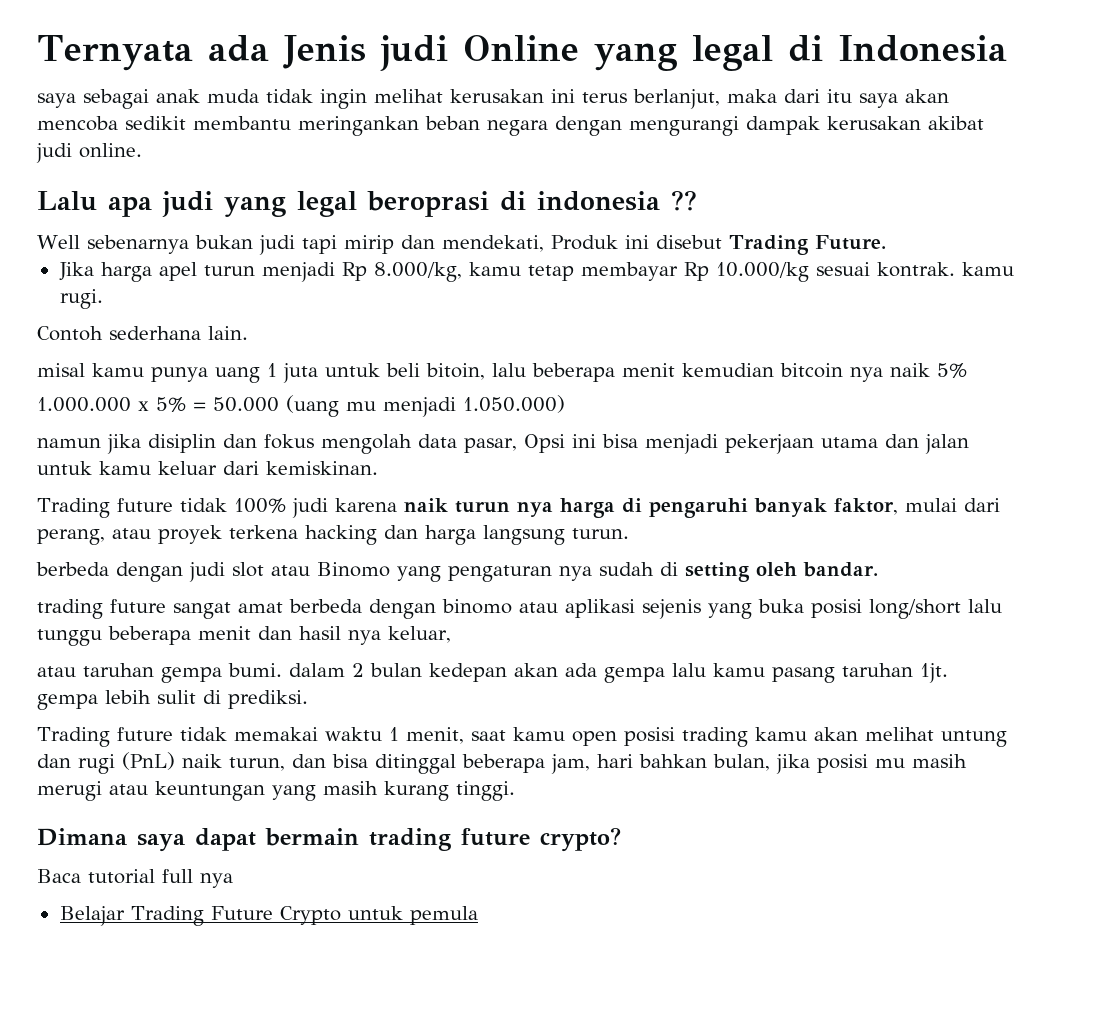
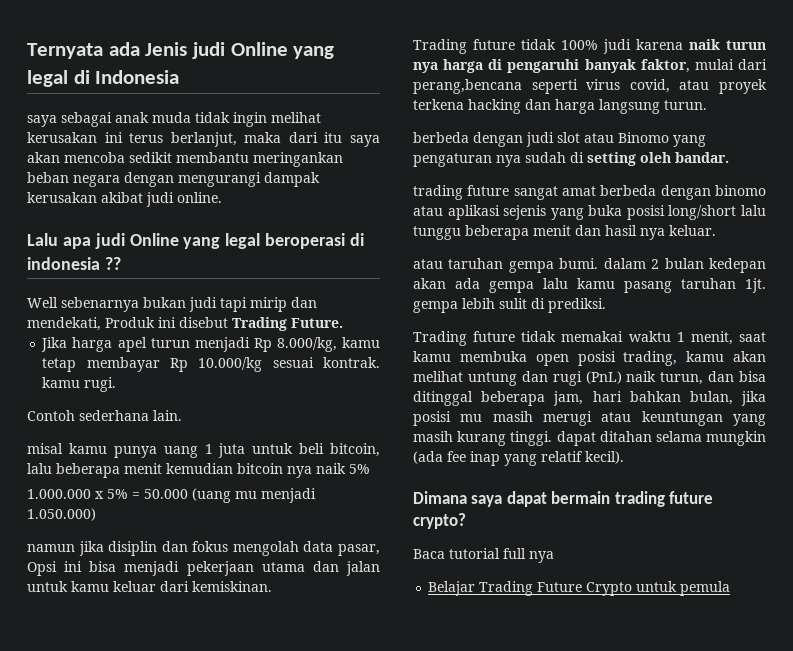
[224,191,489,217] yang legal beroprasi -> [129,233,346,249] Online yang legal beroperasi
[426,363,485,380] bitoin, -> [330,443,380,457] bitcoin,
[37,529,105,545] perang, -> [413,79,670,94] perang,bencana seperti virus covid,
[388,626,451,643] keluar, -> [669,225,716,236] keluar.
(565, 734) none -> [459,351,527,362] membuka
[681,727,748,747] trading -> [623,351,678,366] trading,
(515, 791) none -> [556,431,766,446] [413,451,624,466] dapat ditahan selama mungkin (ada fee inap yang relatif kecil).

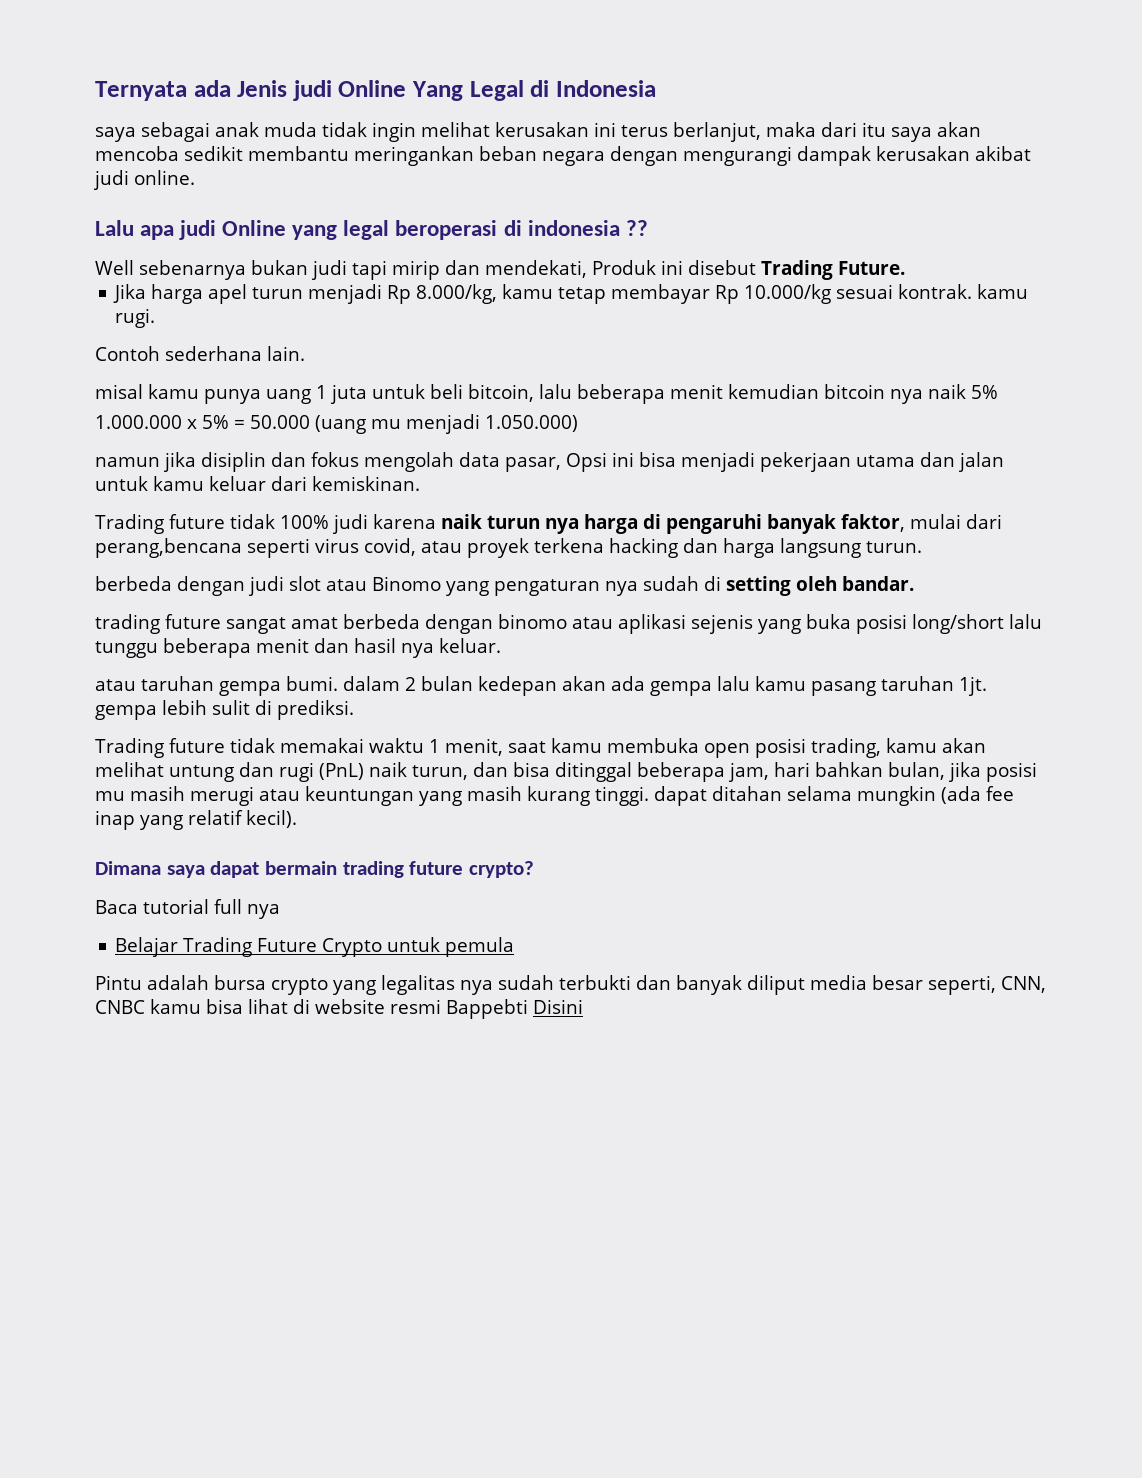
[293,46,335,59] [27,70,68,87] yang legal -> [412,80,524,101] Yang Legal
(731, 588) none -> [95,975,1046,995] [95,999,583,1019] // Pintu adalah bursa crypto yang legalitas nya sudah terbukti dan banyak diliput media besar seperti, CNN, CNBC kamu bisa lihat di website resmi Bappebti Disini

